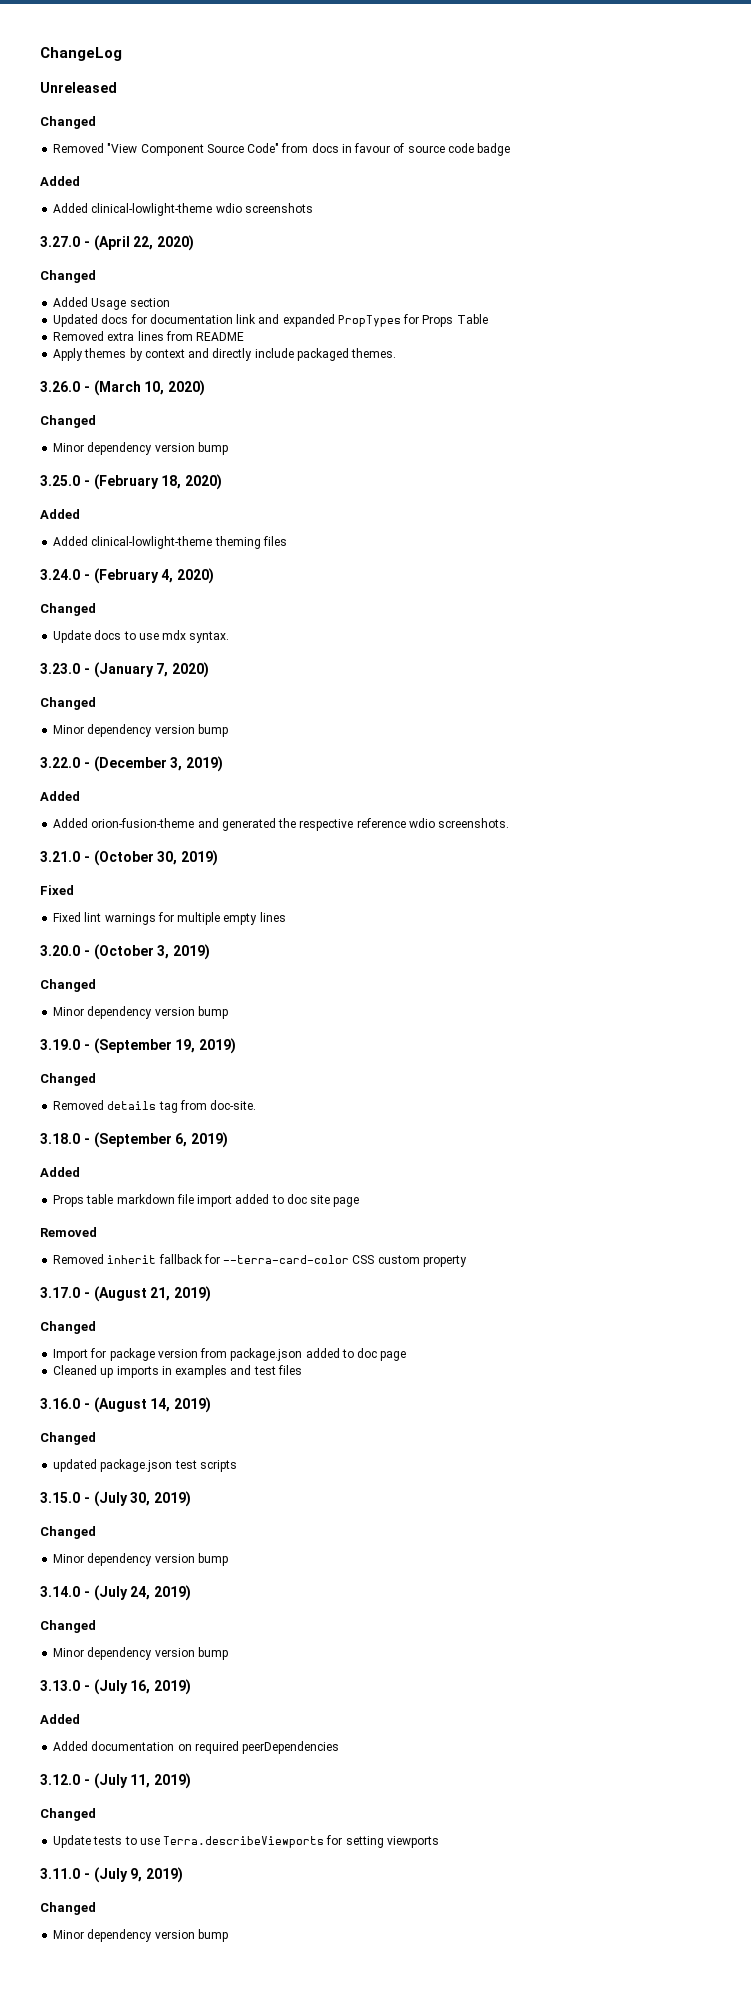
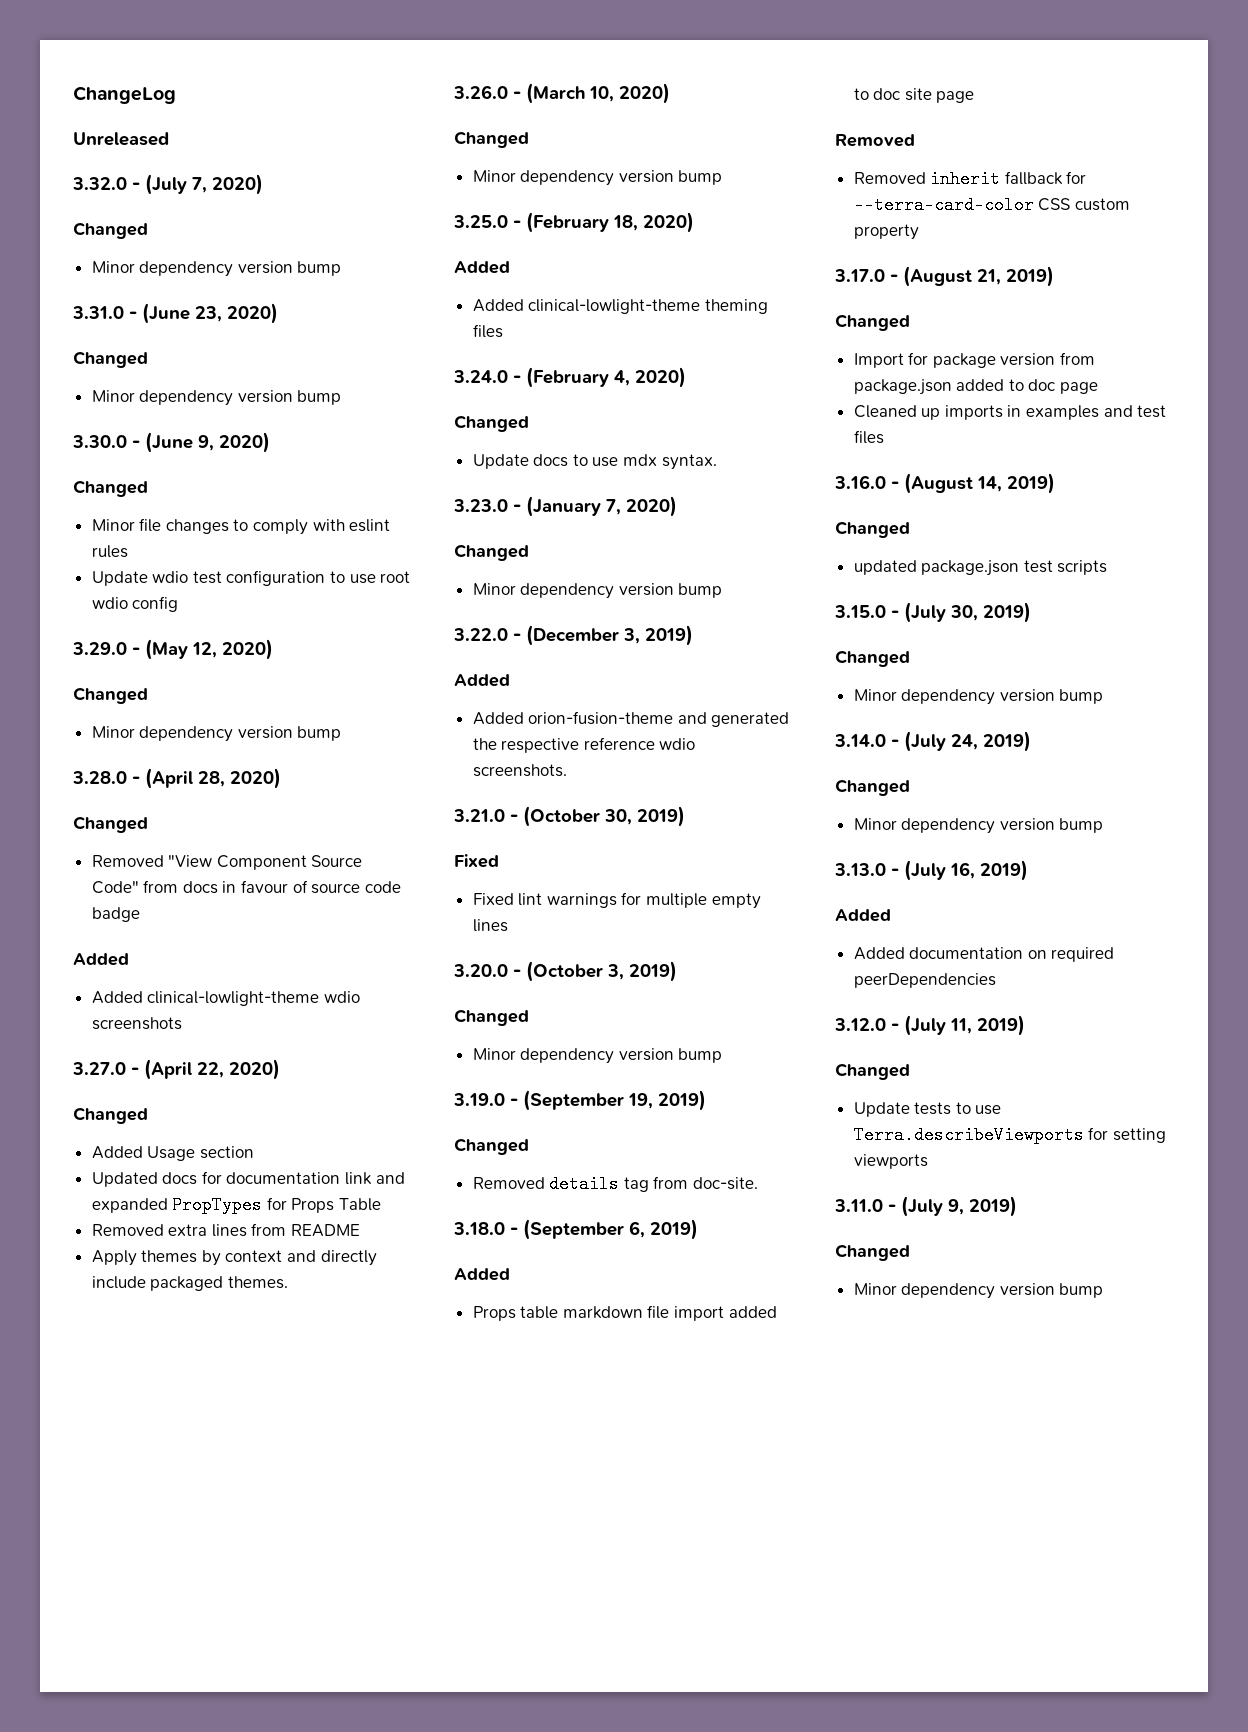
(117, 87) none -> [72,174,263,195] [73,222,148,239] [91,261,342,277] [72,303,278,324] [73,351,148,368] [91,390,342,406] [72,432,270,453] [73,480,148,497] [91,518,391,535] [91,545,128,558] [91,570,411,586] [91,596,179,612] [72,639,273,660] [73,687,148,704] [91,726,342,742] [72,768,281,789] // 3.32.0 - (July 7, 2020) // Changed // Minor dependency version bump // 3.31.0 - (June 23, 2020) // Changed // Minor dependency version bump // 3.30.0 - (June 9, 2020) // Changed // Minor file changes to comply with eslint rules // Update wdio test configuration to use root wdio config // 3.29.0 - (May 12, 2020) // Changed // Minor dependency version bump // 3.28.0 - (April 28, 2020)

